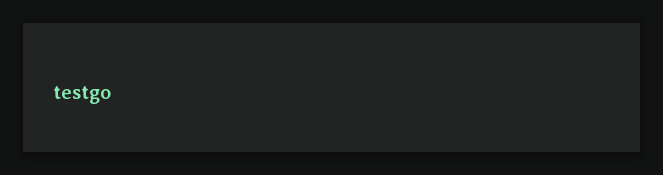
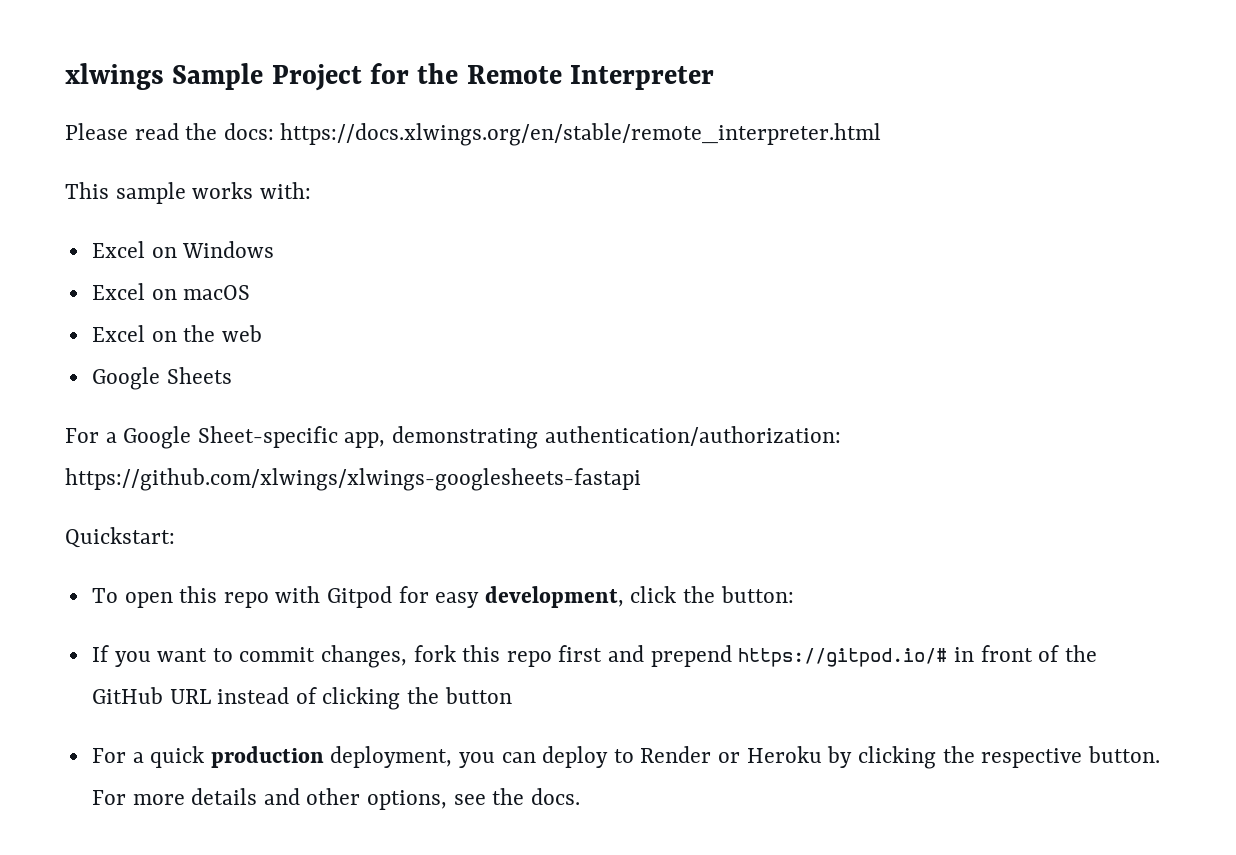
[53,86,111,104] testgo -> [65,63,715,91] [65,123,882,146] [65,182,311,204] [91,241,275,258] [91,283,251,300] [91,325,262,342] [91,367,232,390] [65,426,841,449] [65,468,641,491] [65,527,175,548] [91,586,794,608] [91,645,1097,668] [91,687,512,710] [91,746,1160,769] [91,788,580,810] xlwings Sample Project for the Remote Interpreter // Please read the docs: https://docs.xlwings.org/en/stable/remote_interpreter.html // This sample works with: // Excel on Windows // Excel on macOS // Excel on the web // Google Sheets // For a Google Sheet-specific app, demonstrating authentication/authorization: https://github.com/xlwings/xlwings-googlesheets-fastapi // Quickstart: // To open this repo with Gitpod for easy development, click the button: // If you want to commit changes, fork this repo first and prepend https://gitpod.io/# in front of the GitHub URL instead of clicking the button // For a quick production deployment, you can deploy to Render or Heroku by clicking the respective button. For more details and other options, see the docs.

